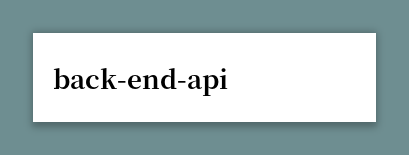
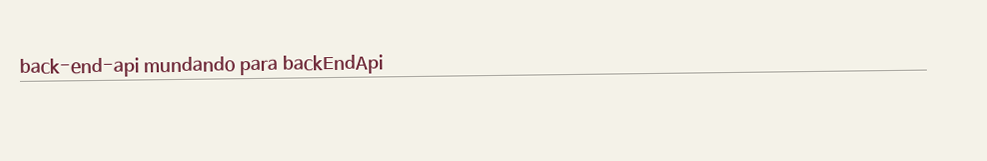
(228, 82) none -> [142,54,383,76] mundando para backEndApi

